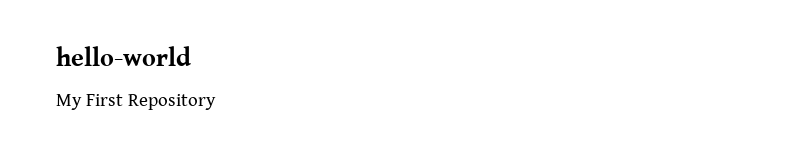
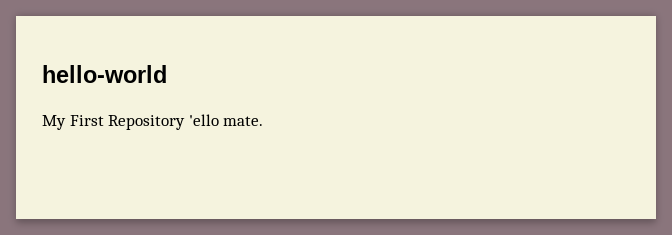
(216, 102) none -> [188,114,264,126] 'ello mate.

